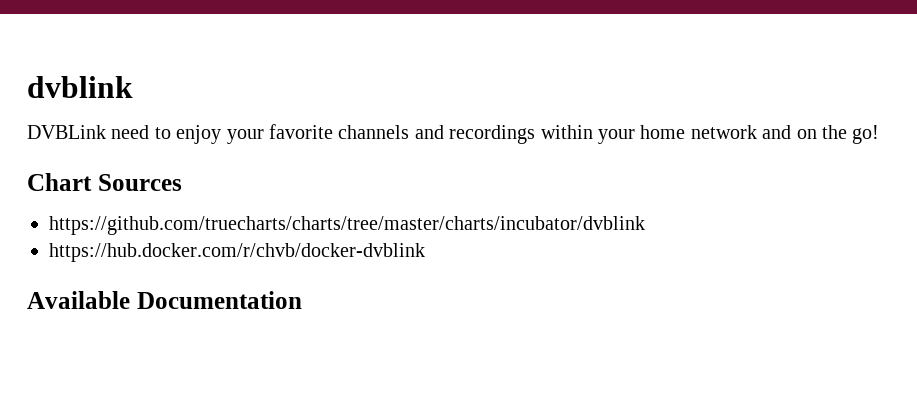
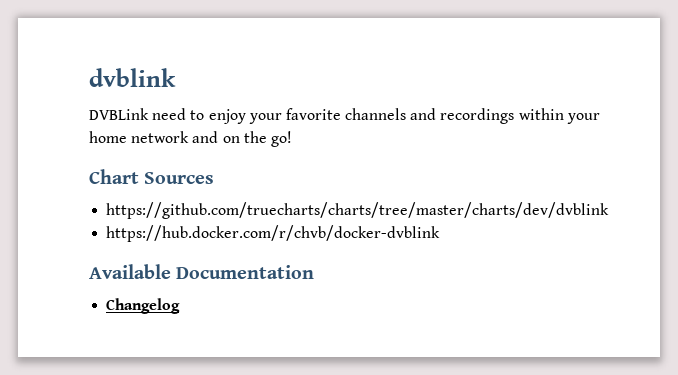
[49,216,645,235] https://github.com/truecharts/charts/tree/master/charts/incubator/dvblink -> [106,202,610,219] https://github.com/truecharts/charts/tree/master/charts/dev/dvblink
(302, 300) none -> [106,298,181,314] // Changelog

